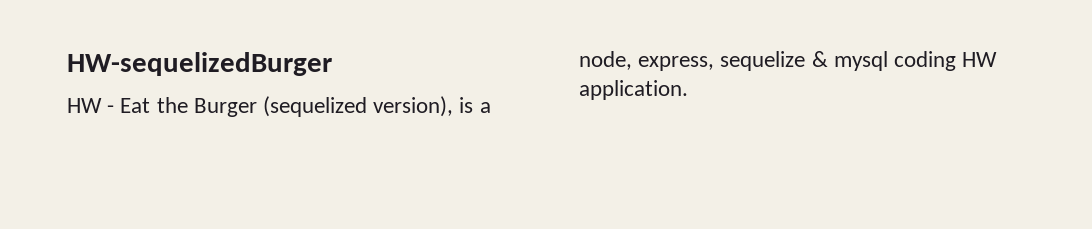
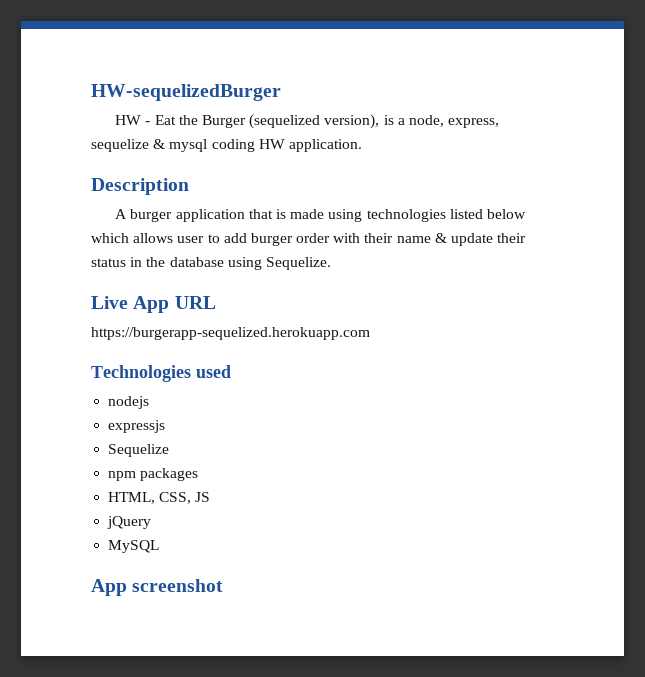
(688, 90) none -> [91,178,189,195] [115,209,526,222] [91,233,527,246] [91,257,331,270] [91,296,216,313] [91,327,370,340] [91,365,231,382] [108,396,150,409] [108,420,166,433] [108,444,170,457] [108,468,199,481] [108,492,211,504] [107,516,152,529] [108,540,160,553] [91,579,224,596] // Description // A burger application that is made using technologies listed below which allows user to add burger order with their name & update their status in the database using Sequelize. // Live App URL // https://burgerapp-sequelized.herokuapp.com // Technologies used // nodejs // expressjs // Sequelize // npm packages // HTML, CSS, JS // jQuery // MySQL // App screenshot

